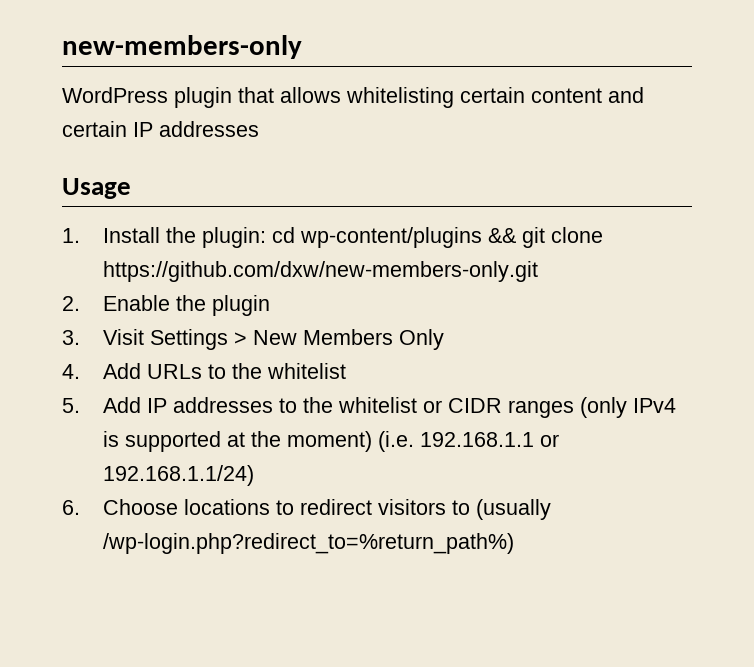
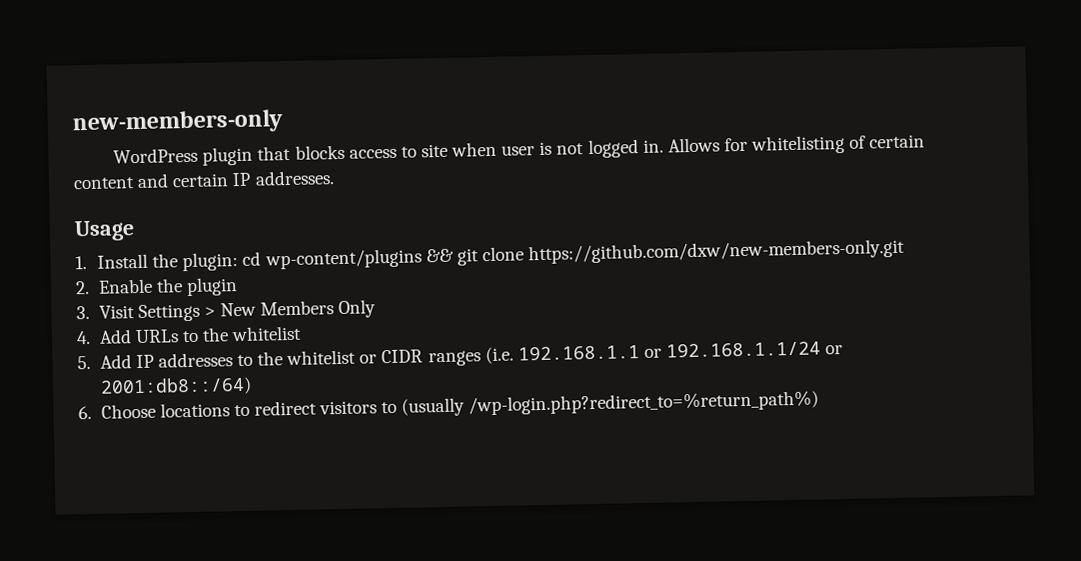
[280,87,454,108] allows whitelisting -> [294,134,867,160] blocks access to site when user is not logged in. Allows for whitelisting of
[159,121,259,137] addresses -> [254,170,335,186] addresses.
[580,397,677,418] [103,431,560,452] [103,465,255,486] (only IPv4 is supported at the moment) (i.e. 192.168.1.1 or 192.168.1.1/24) -> [484,341,844,365] [99,376,252,397] (i.e. 192.168.1.1 or 192.168.1.1/24 or 2001:db8::/64)

